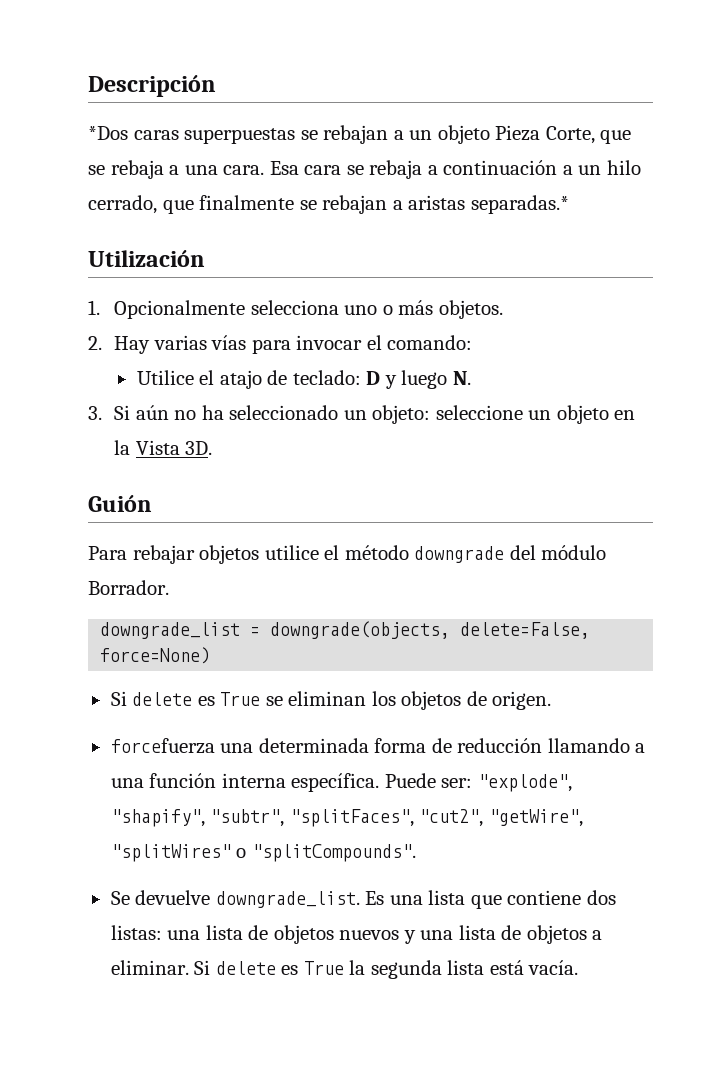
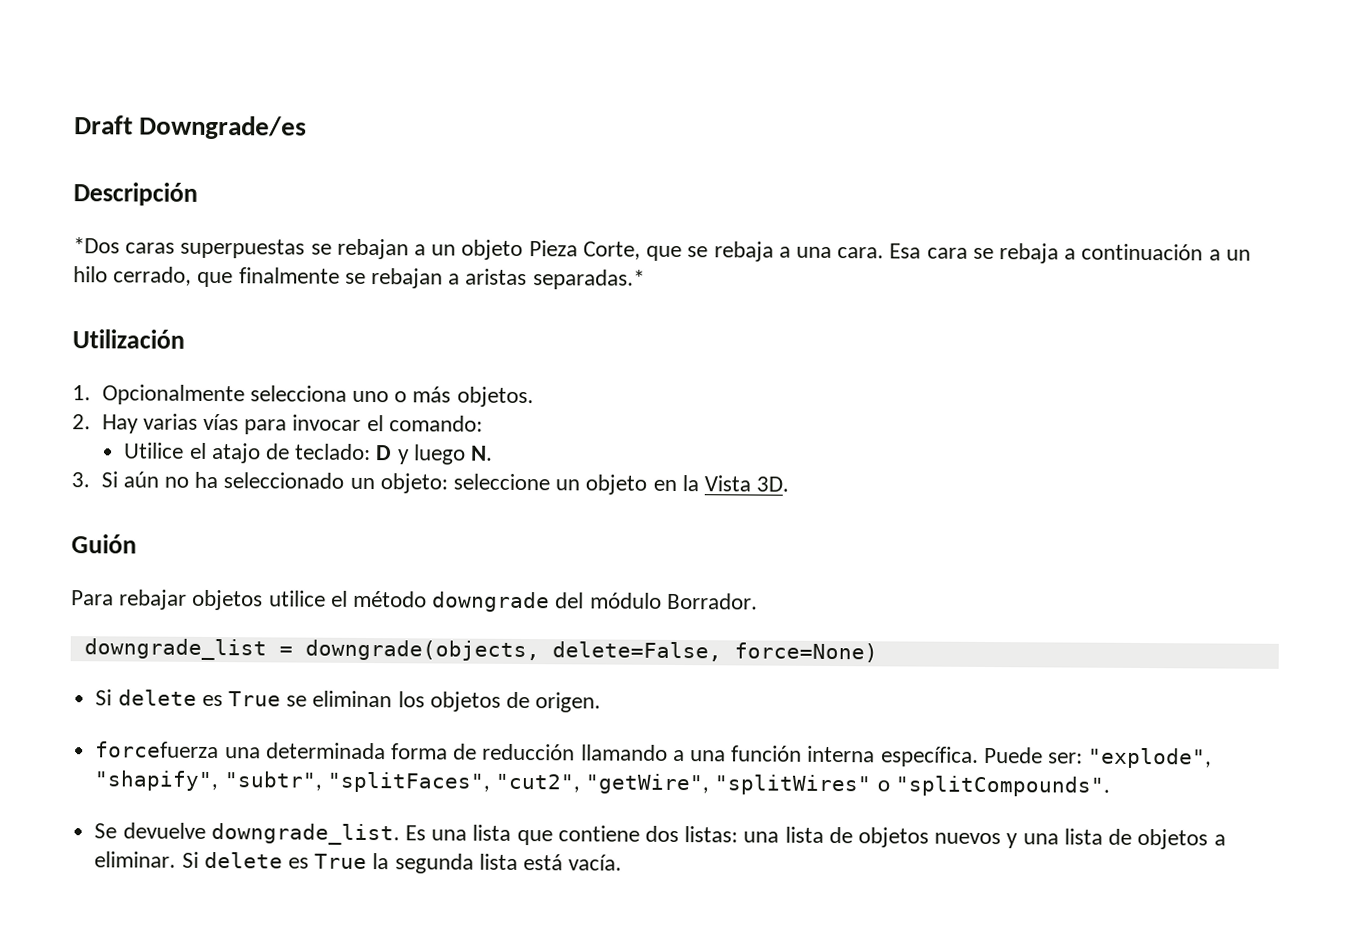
(88, 86) none -> [74,115,308,140] Draft Downgrade/es //

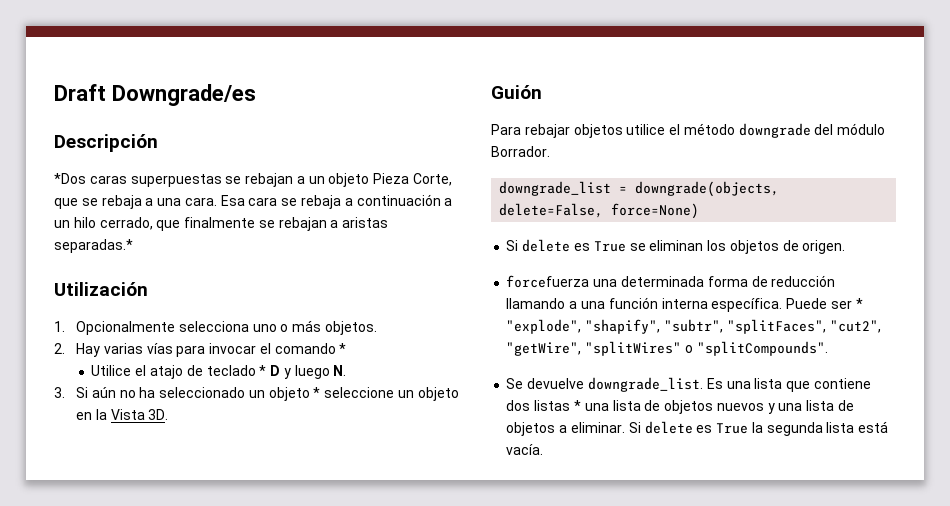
[388,415,483,432] comando: -> [274,343,347,354] comando *
[295,443,372,461] teclado: -> [206,365,267,376] teclado *
[379,473,448,494] objeto: -> [268,387,321,401] objeto *
[1048,752,1084,764] ser: -> [830,298,863,309] ser *
[684,826,739,843] listas: -> [534,400,581,411] listas *

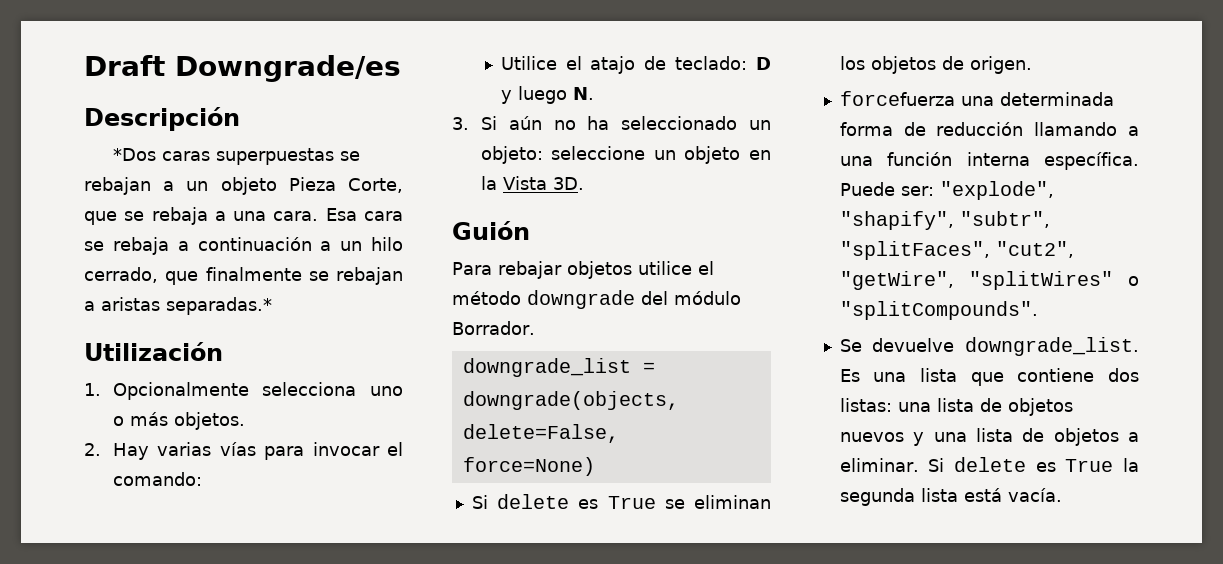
[274,343,347,354] comando * -> [112,472,202,486] comando:
[206,365,267,376] teclado * -> [675,56,748,70] teclado:
[268,387,321,401] objeto * -> [480,146,543,164] objeto:
[830,298,863,309] ser * -> [900,186,934,196] ser:
[534,400,581,411] listas * -> [839,398,892,412] listas:

